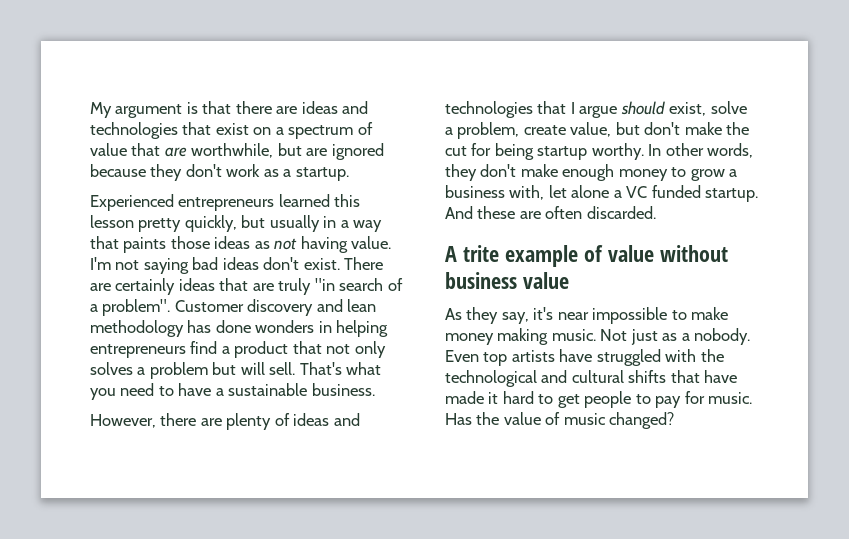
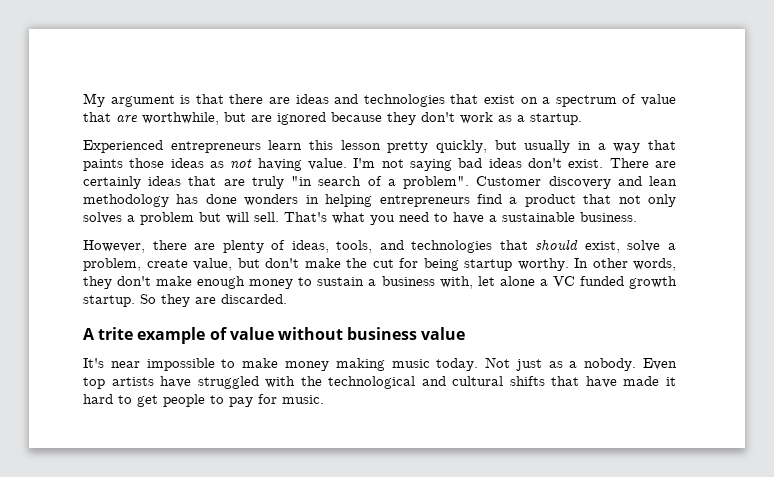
[278,194,330,207] learned -> [268,140,303,150] learn
[293,413,360,426] [445,101,618,118] ideas and technologies that I argue -> [291,240,528,253] ideas, tools, and technologies that
[690,169,725,181] grow -> [317,277,365,286] sustain
[705,188,759,202] [445,206,583,219] startup. And these are often -> [629,276,677,289] [83,294,216,307] growth startup. So they are
[445,307,554,324] As they say, it's -> [83,358,104,368] It's
[551,329,596,341] music. -> [391,358,479,371] music today.
[445,412,675,429] Has the value of music changed? -> (324, 399) none

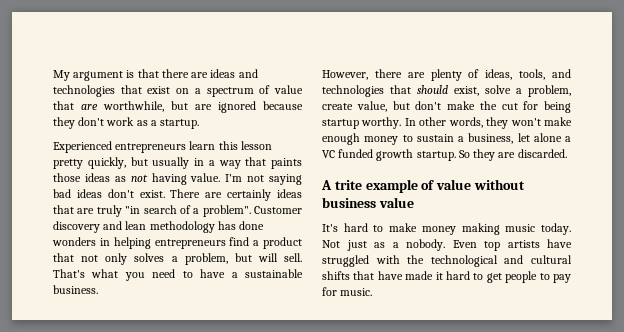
[140,212,194,225] problem -> [184,253,228,265] problem,
[117,276,152,286] don't -> [510,118,541,126] won't
[381,276,473,289] business with, -> [468,133,514,144] business,
[110,358,215,371] near impossible -> [343,223,368,232] hard

